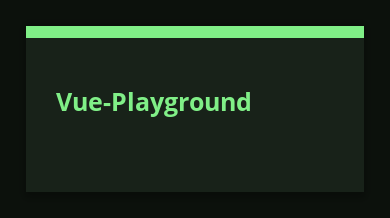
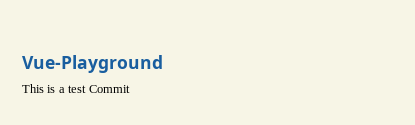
(252, 104) none -> [22,84,130,93] // This is a test Commit

